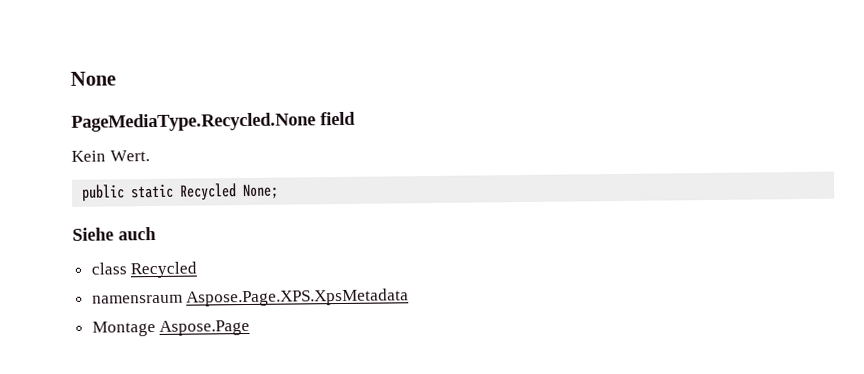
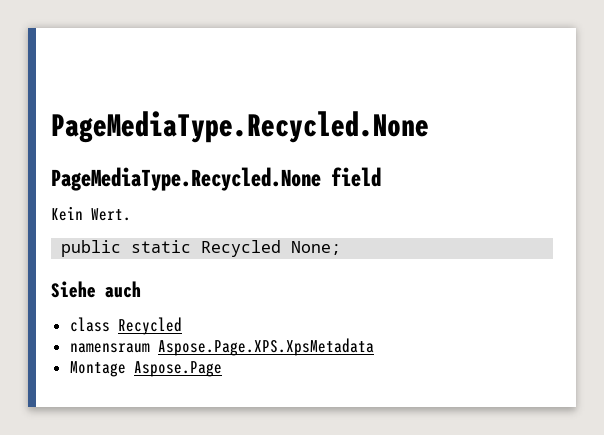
[70,71,116,86] None -> [51,111,429,143] PageMediaType.Recycled.None

